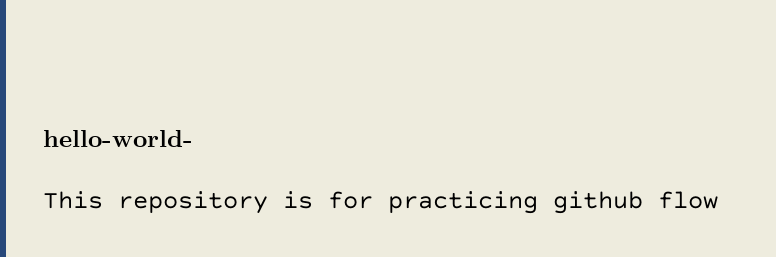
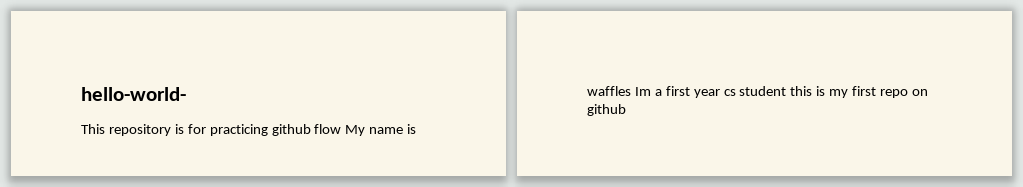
(718, 200) none -> [345,124,417,136] [587,86,928,98] [587,104,626,116] My name is waffles Im a first year cs student this is my first repo on github

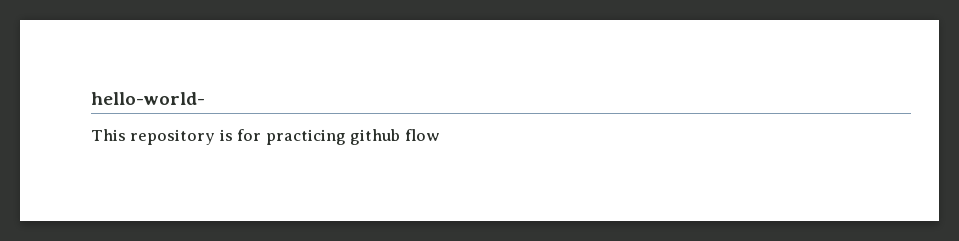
[345,124,417,136] [587,86,928,98] [587,104,626,116] My name is waffles Im a first year cs student this is my first repo on github -> (440, 135) none

